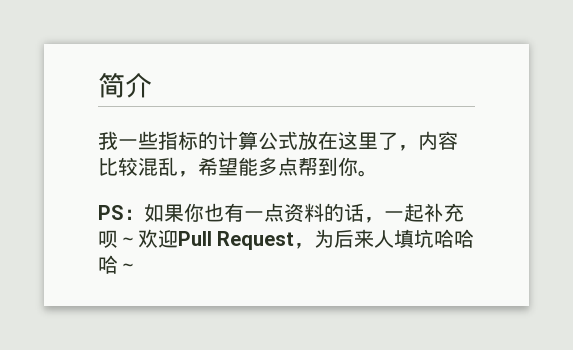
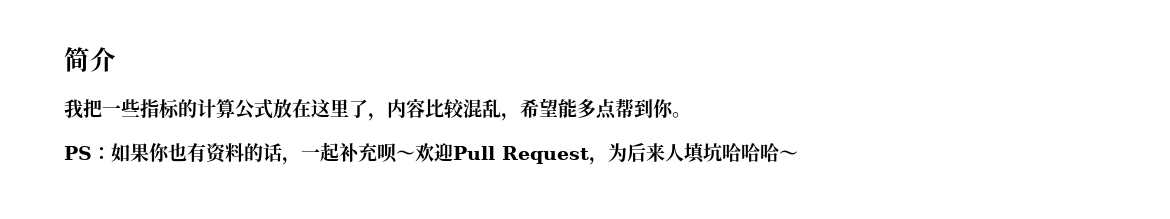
(118, 140) none -> [83,99,102,118] 把
[244,203,284,222] 一点 -> (206, 152) none

